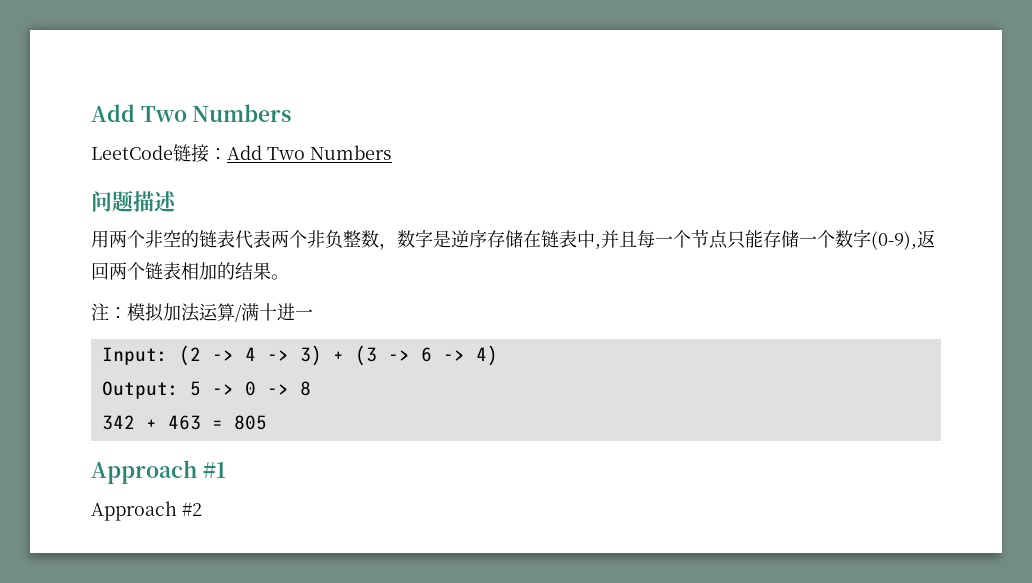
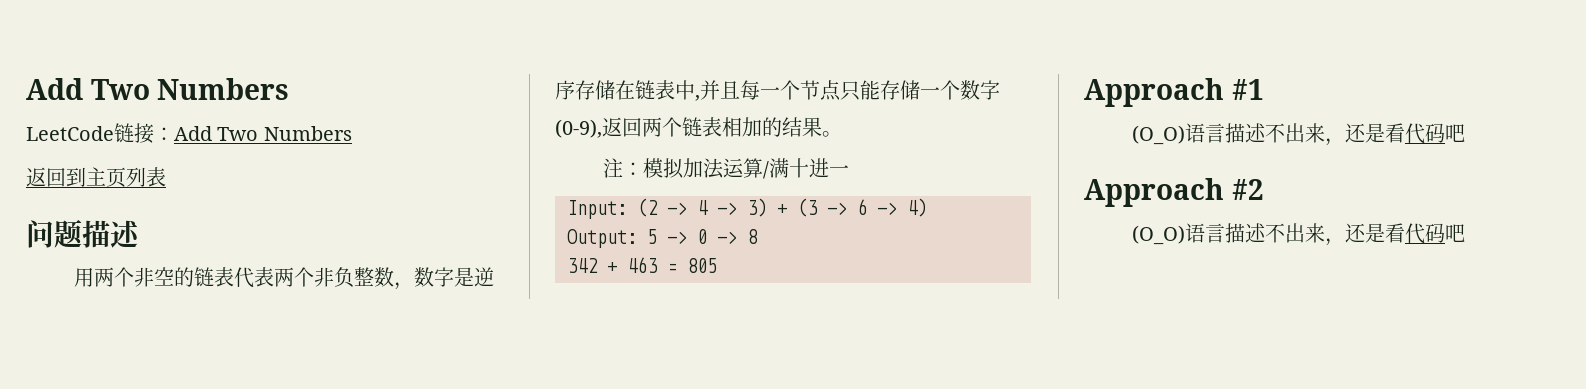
(392, 152) none -> [26,167,166,187] // 返回到主页列表
[91,501,202,521] Approach #2 -> [1132,123,1466,146] [1084,178,1264,207] [1132,223,1466,246] (O_O)语言描述不出来，还是看代码吧 // Approach #2 // (O_O)语言描述不出来，还是看代码吧

